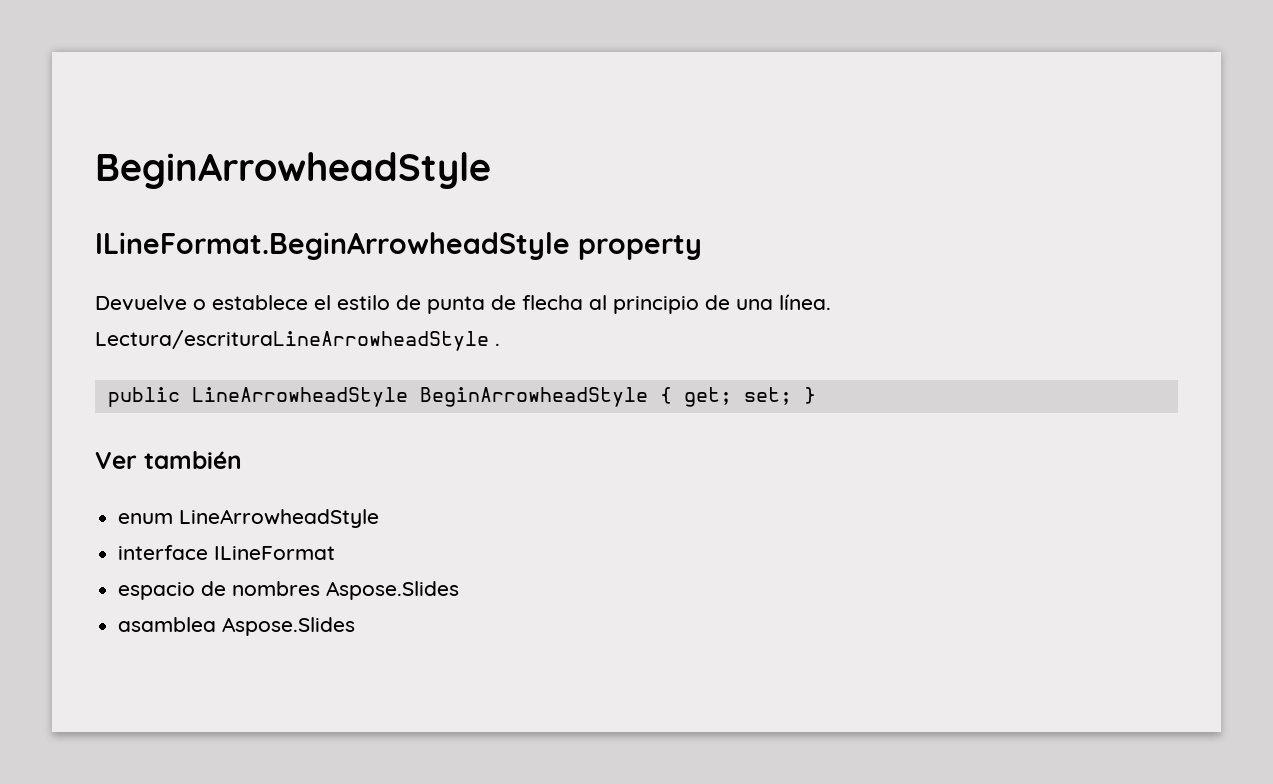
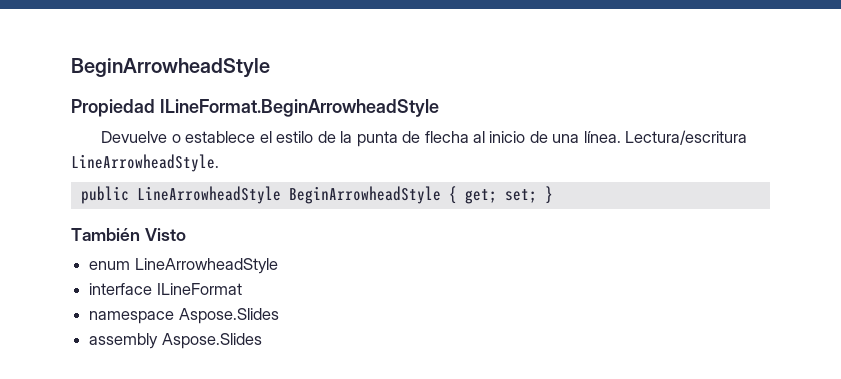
(491, 170) none -> [71,99,155,117] Propiedad
[578,235,702,260] property -> (439, 108) none
(421, 302) none -> [340,131,353,143] la
[613,296,699,314] principio -> [489,131,526,143] inicio
[95,330,500,351] Lectura/escrituraLineArrowheadStyle . -> [625,130,748,145] [71,154,219,172] Lectura/escritura LineArrowheadStyle.
[95,451,242,469] Ver también -> [71,228,186,241] También Visto
[118,581,321,600] espacio de nombres -> [89,311,175,324] namespace
[118,617,217,632] asamblea -> [89,333,159,349] assembly

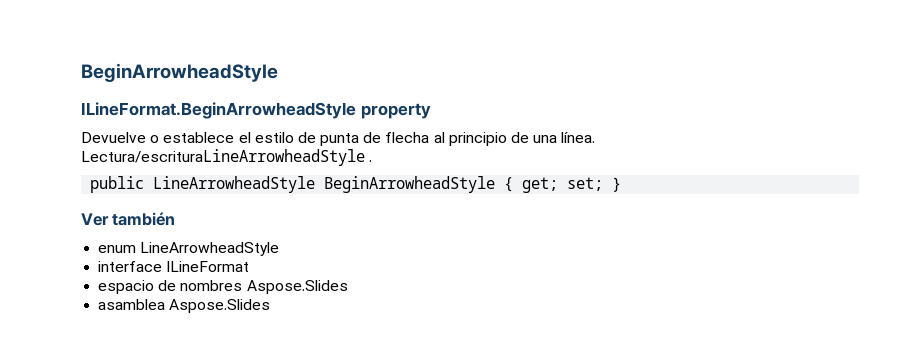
[71,99,155,117] Propiedad -> (278, 72) none
(439, 108) none -> [360,103,431,119] property
[340,131,353,143] la -> (316, 137) none
[489,131,526,143] inicio -> [448,132,507,146] principio
[625,130,748,145] [71,154,219,172] Lectura/escritura LineArrowheadStyle. -> [81,149,373,166] Lectura/escrituraLineArrowheadStyle .
[71,228,186,241] También Visto -> [81,212,176,226] Ver también
[89,311,175,324] namespace -> [98,280,243,294] espacio de nombres
[89,333,159,349] assembly -> [98,299,166,310] asamblea

